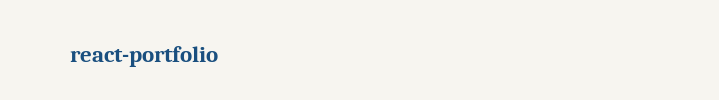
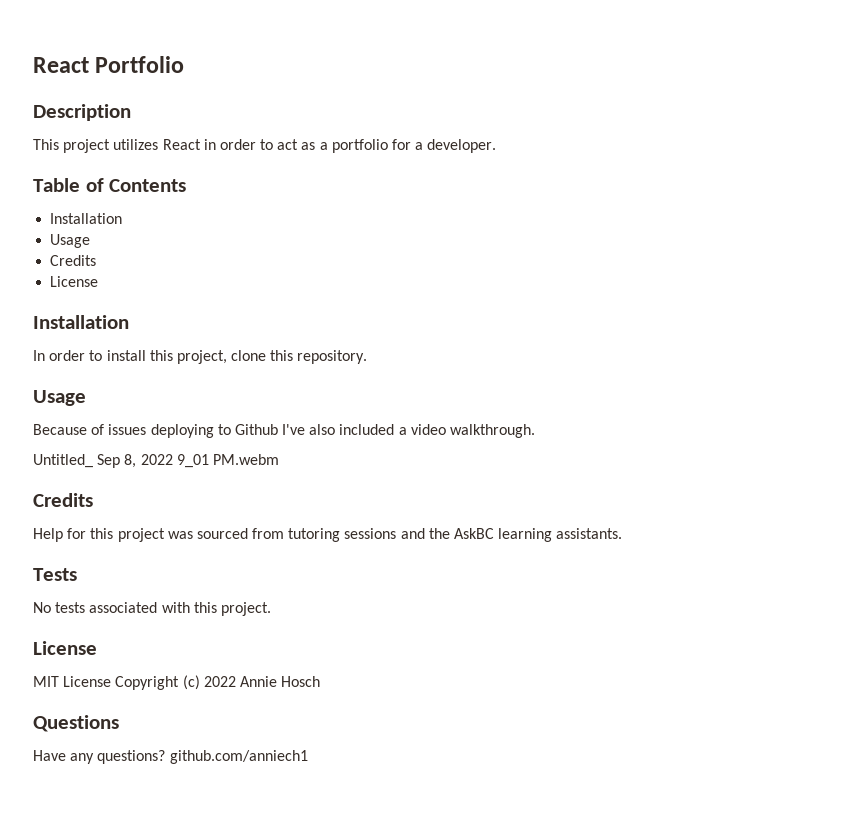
[70,46,218,67] react-portfolio -> [33,56,185,73] [33,104,131,121] [33,139,497,153] [33,178,187,192] [50,213,123,224] [50,234,91,248] [50,255,97,266] [50,276,99,287] [33,315,129,329] [33,350,368,364] [33,390,86,406] [33,424,536,438] [33,454,279,468] [33,493,93,507] [33,528,623,542] [33,568,77,581] [33,602,271,616] [33,641,97,655] [33,675,321,690] [33,715,119,732] [33,750,308,764] React Portfolio // Description // This project utilizes React in order to act as a portfolio for a developer. // Table of Contents // Installation // Usage // Credits // License // Installation // In order to install this project, clone this repository. // Usage // Because of issues deploying to Github I've also included a video walkthrough. // Untitled_ Sep 8, 2022 9_01 PM.webm // Credits // Help for this project was sourced from tutoring sessions and the AskBC learning assistants. // Tests // No tests associated with this project. // License // MIT License Copyright (c) 2022 Annie Hosch // Questions // Have any questions? github.com/anniech1

